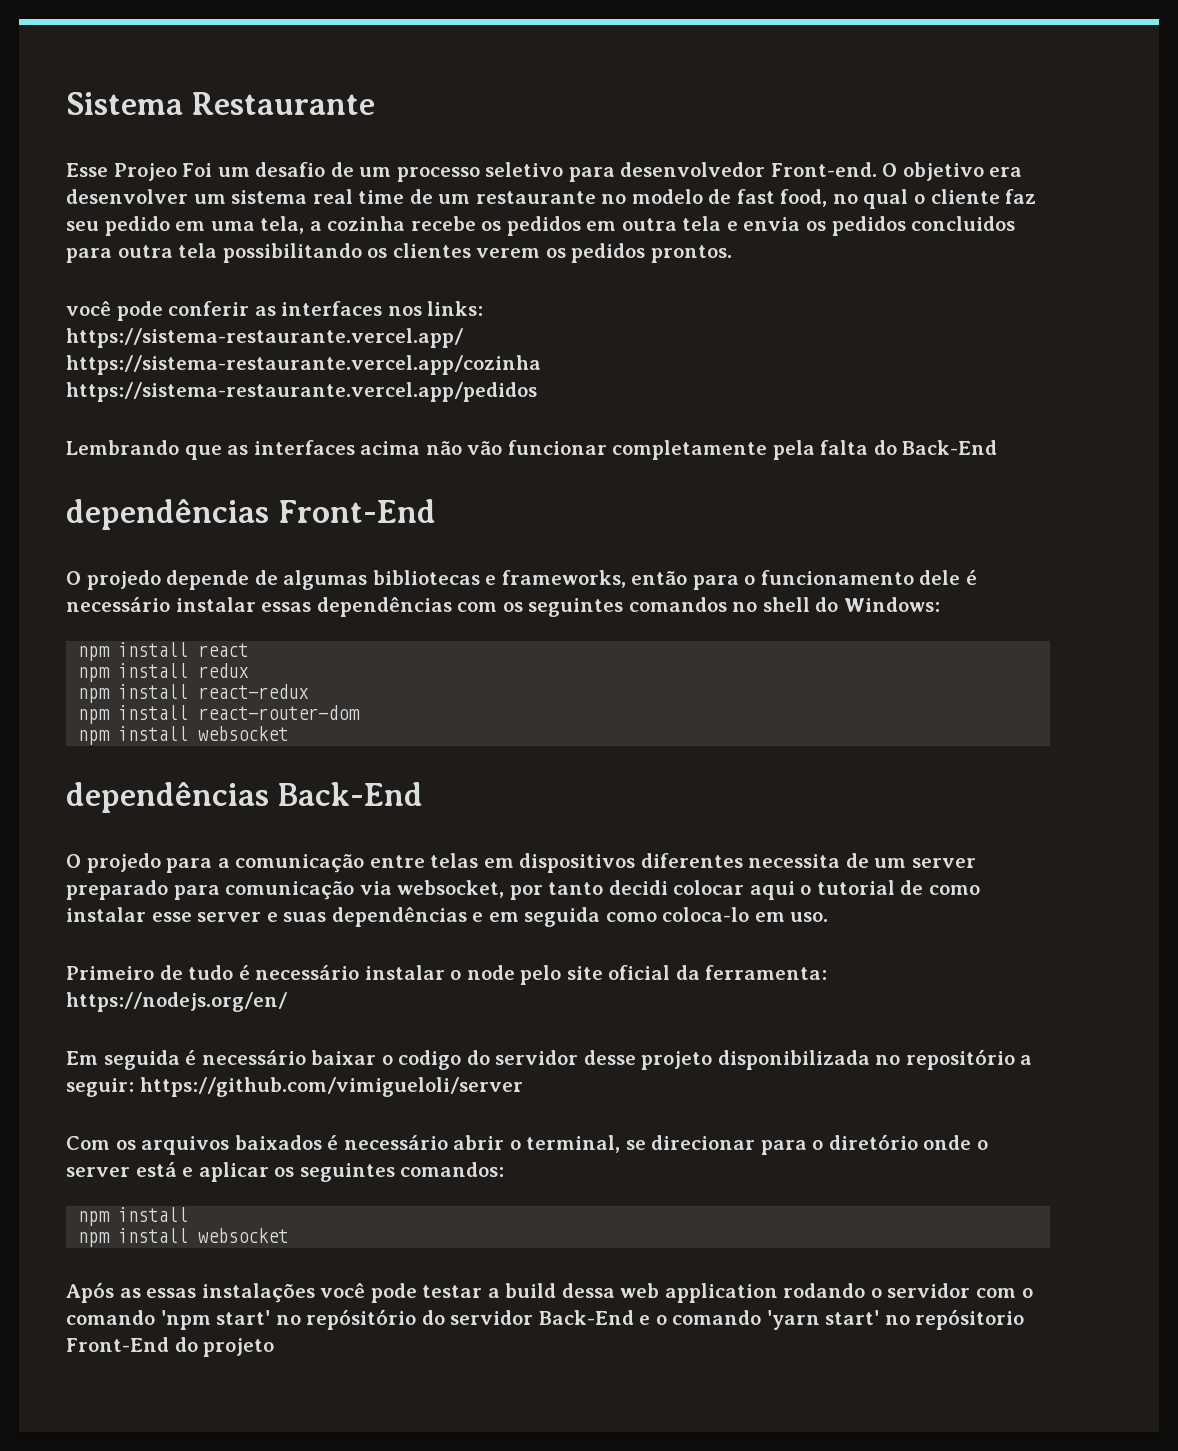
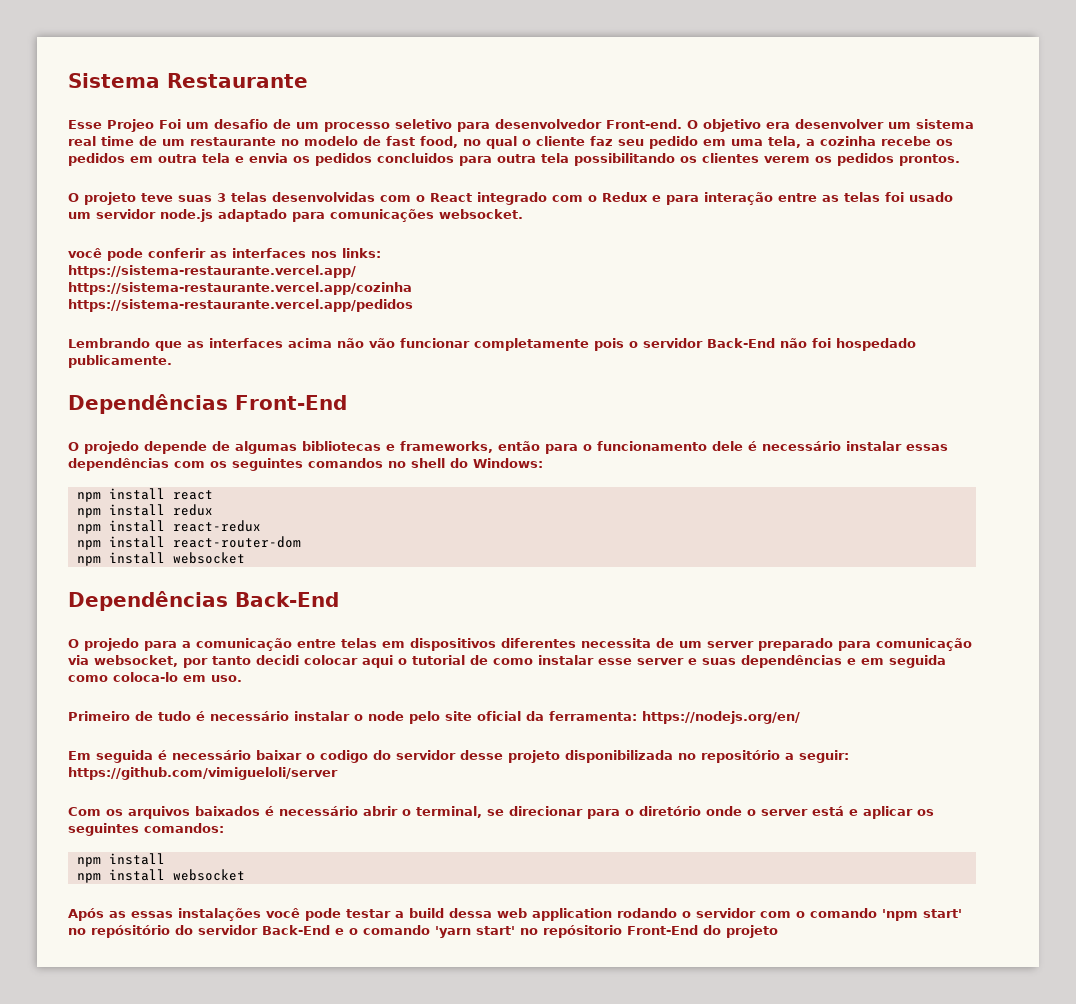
(732, 254) none -> [68,192,953,205] [68,209,523,222] // O projeto teve suas 3 telas desenvolvidas com o React integrado com o Redux e para interação entre as telas foi usado um servidor node.js adaptado para comunicações websocket.
[772,440,998,460] [66,499,269,530] pela falta do Back-End // dependências -> [594,338,916,351] [68,355,172,368] [68,394,228,414] pois o servidor Back-End não foi hospedado publicamente. // Dependências
[66,782,269,813] dependências -> [68,591,228,611] Dependências

